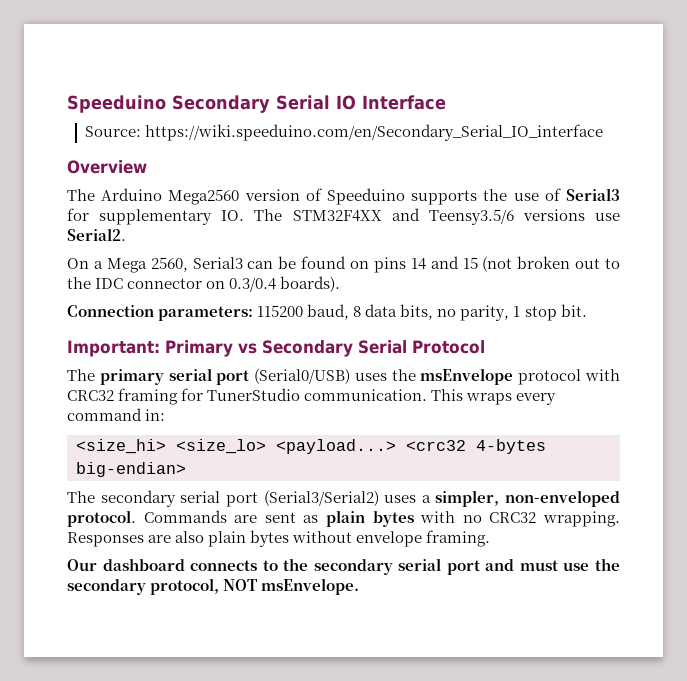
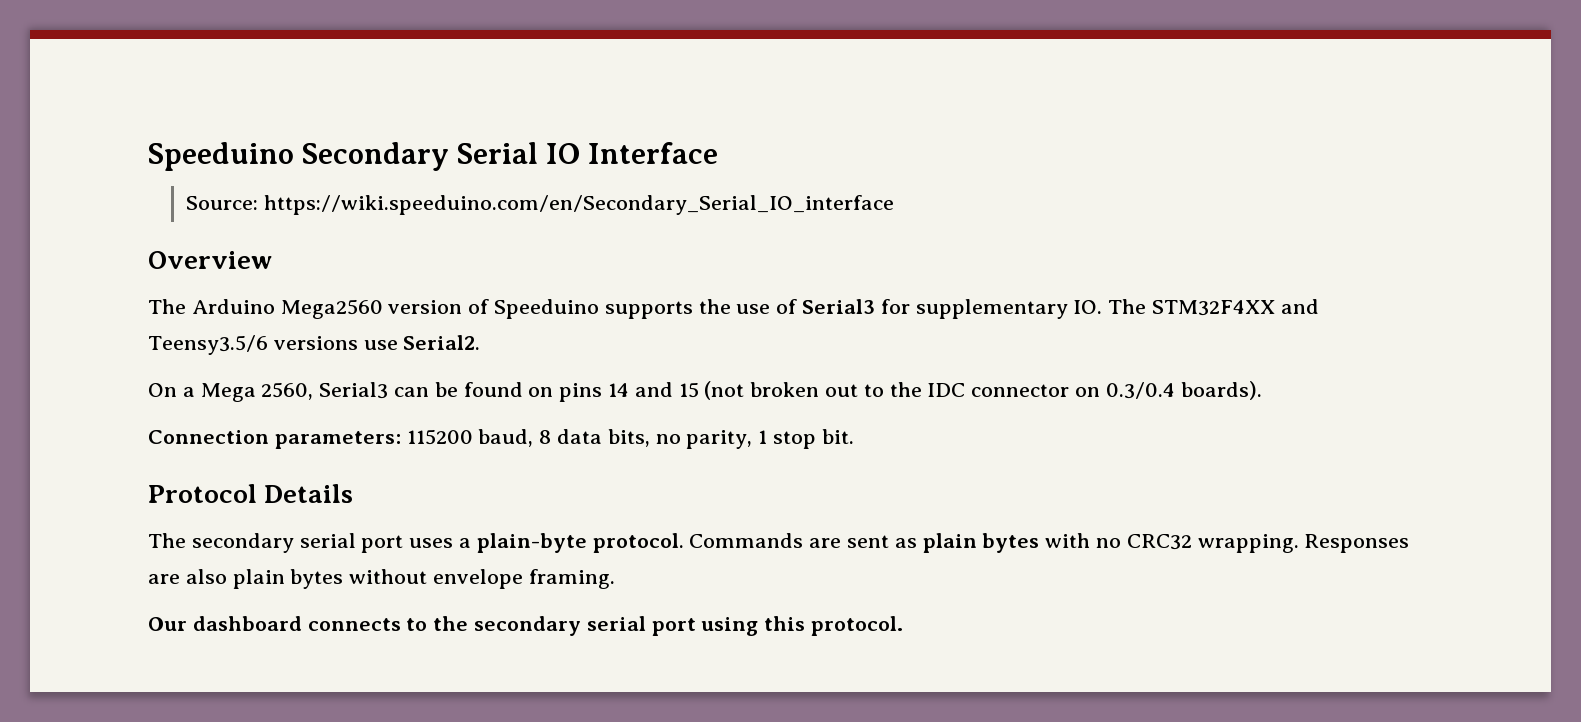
[67,340,485,357] [67,368,620,385] [67,388,557,405] [67,408,166,421] [76,439,546,454] [76,462,186,477] Important: Primary vs Secondary Serial Protocol // The primary serial port (Serial0/USB) uses the msEnvelope protocol with CRC32 framing for TunerStudio communication. This wraps every command in: // <size_hi> <size_lo> <payload...> <crc32 4-bytes big-endian> -> [148,484,354,503] Protocol Details
[263,490,379,506] (Serial3/Serial2) -> (404, 544) none
[435,490,620,507] simpler, non-enveloped -> [476,533,587,553] plain-byte
[485,558,620,571] [67,578,360,595] and must use the secondary protocol, NOT msEnvelope. -> [701,616,904,636] using this protocol.

